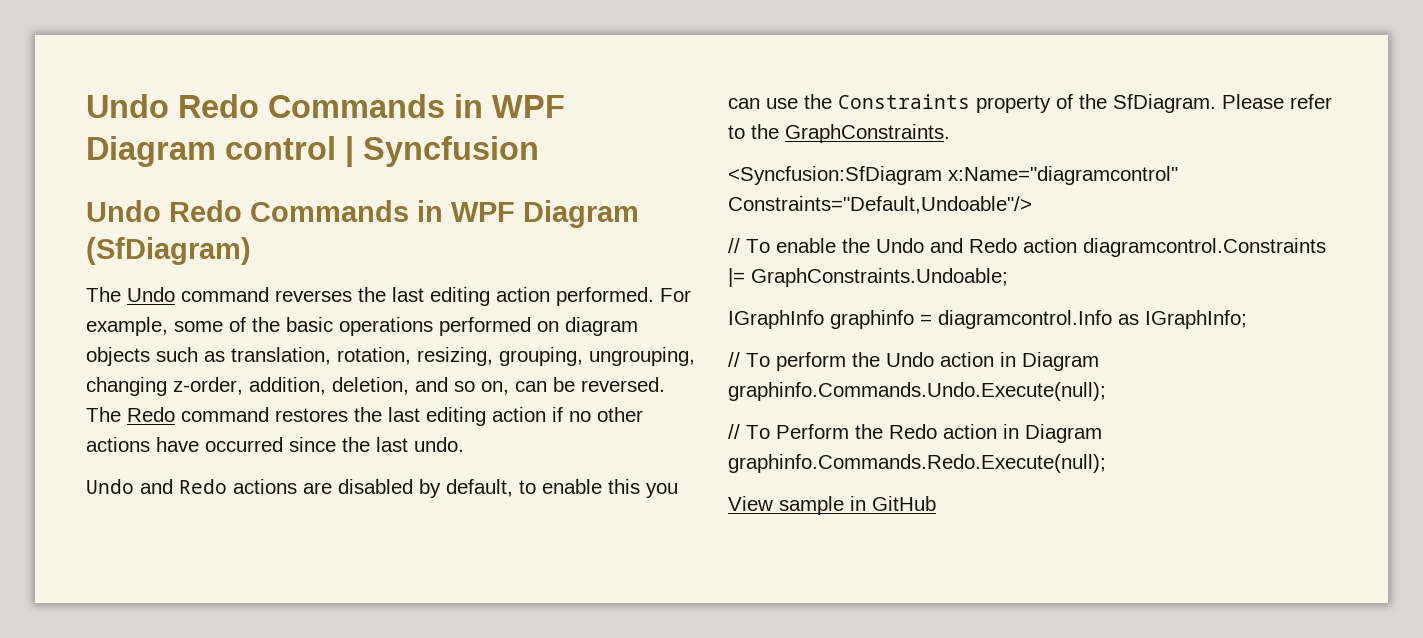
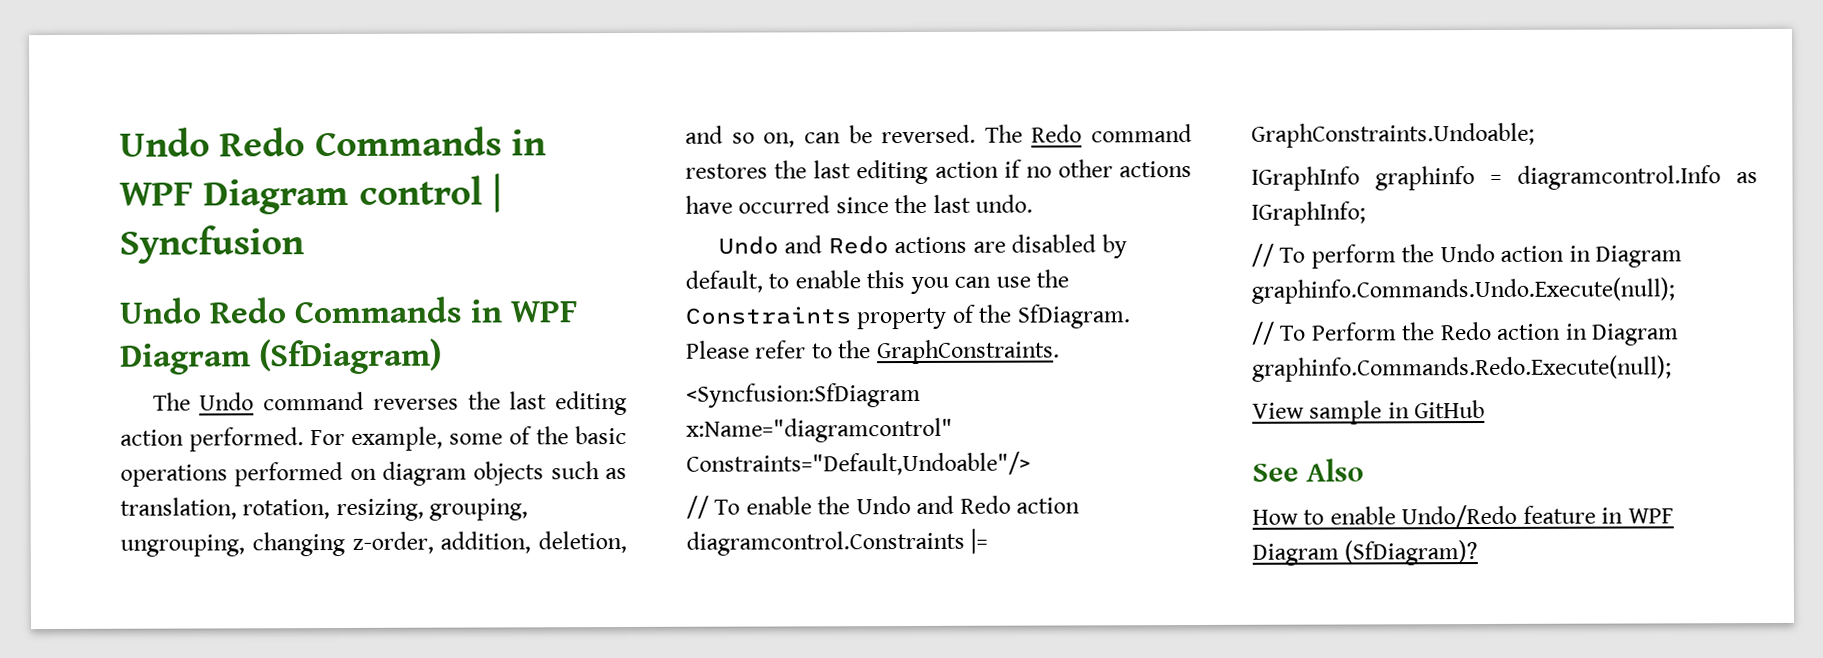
(936, 503) none -> [1252,458,1365,482] [1252,504,1674,529] [1252,540,1479,566] // See Also // How to enable Undo/Redo feature in WPF Diagram (SfDiagram)?

